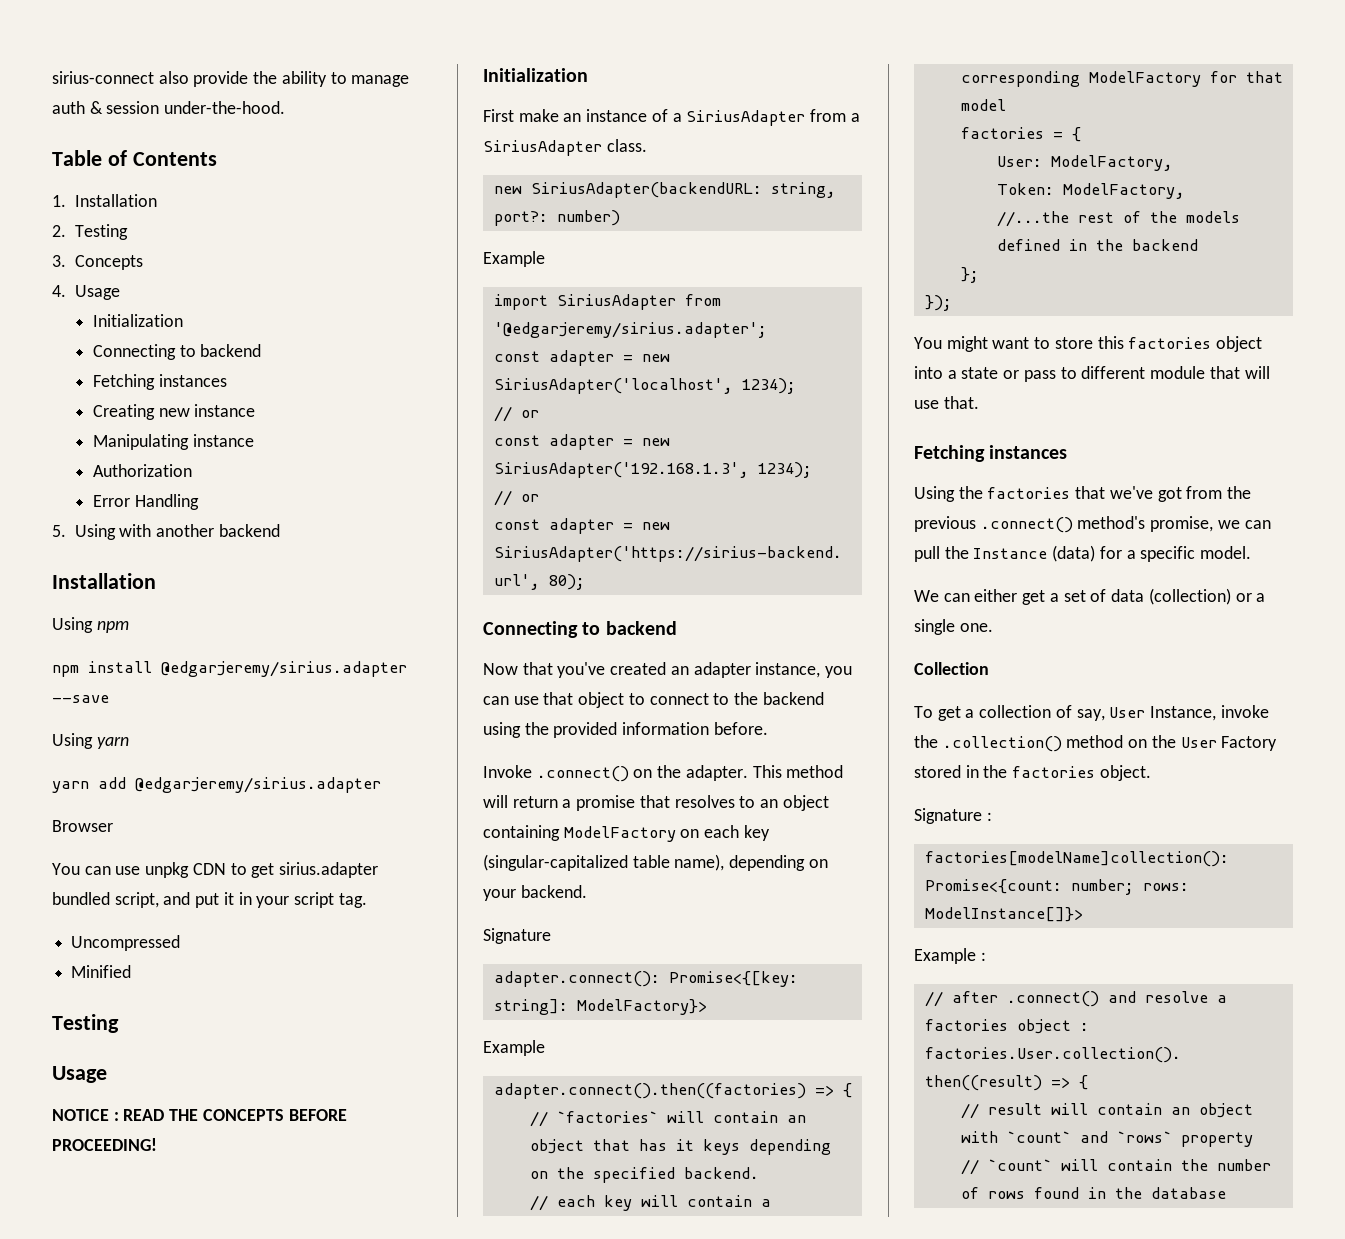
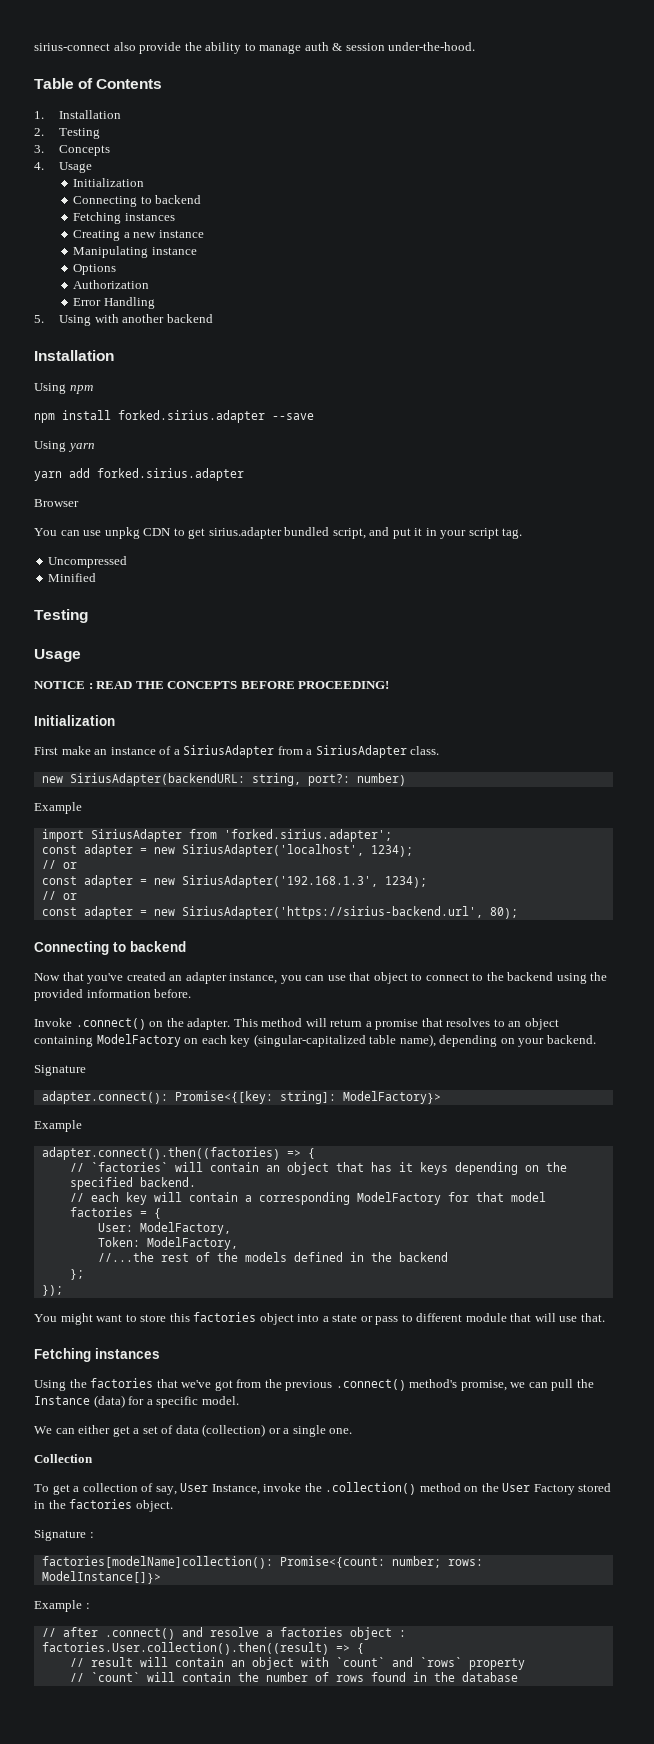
(155, 412) none -> [123,232,130,238] a
(254, 440) none -> [73,264,117,275] // Options
[161,661,407,677] @edgarjeremy/sirius.adapter -> [118,410,265,423] forked.sirius.adapter
[135,777,381,793] @edgarjeremy/sirius.adapter -> [97,468,244,481] forked.sirius.adapter
[493,322,767,338] '@edgarjeremy/sirius.adapter'; -> [223,829,392,842] 'forked.sirius.adapter';

